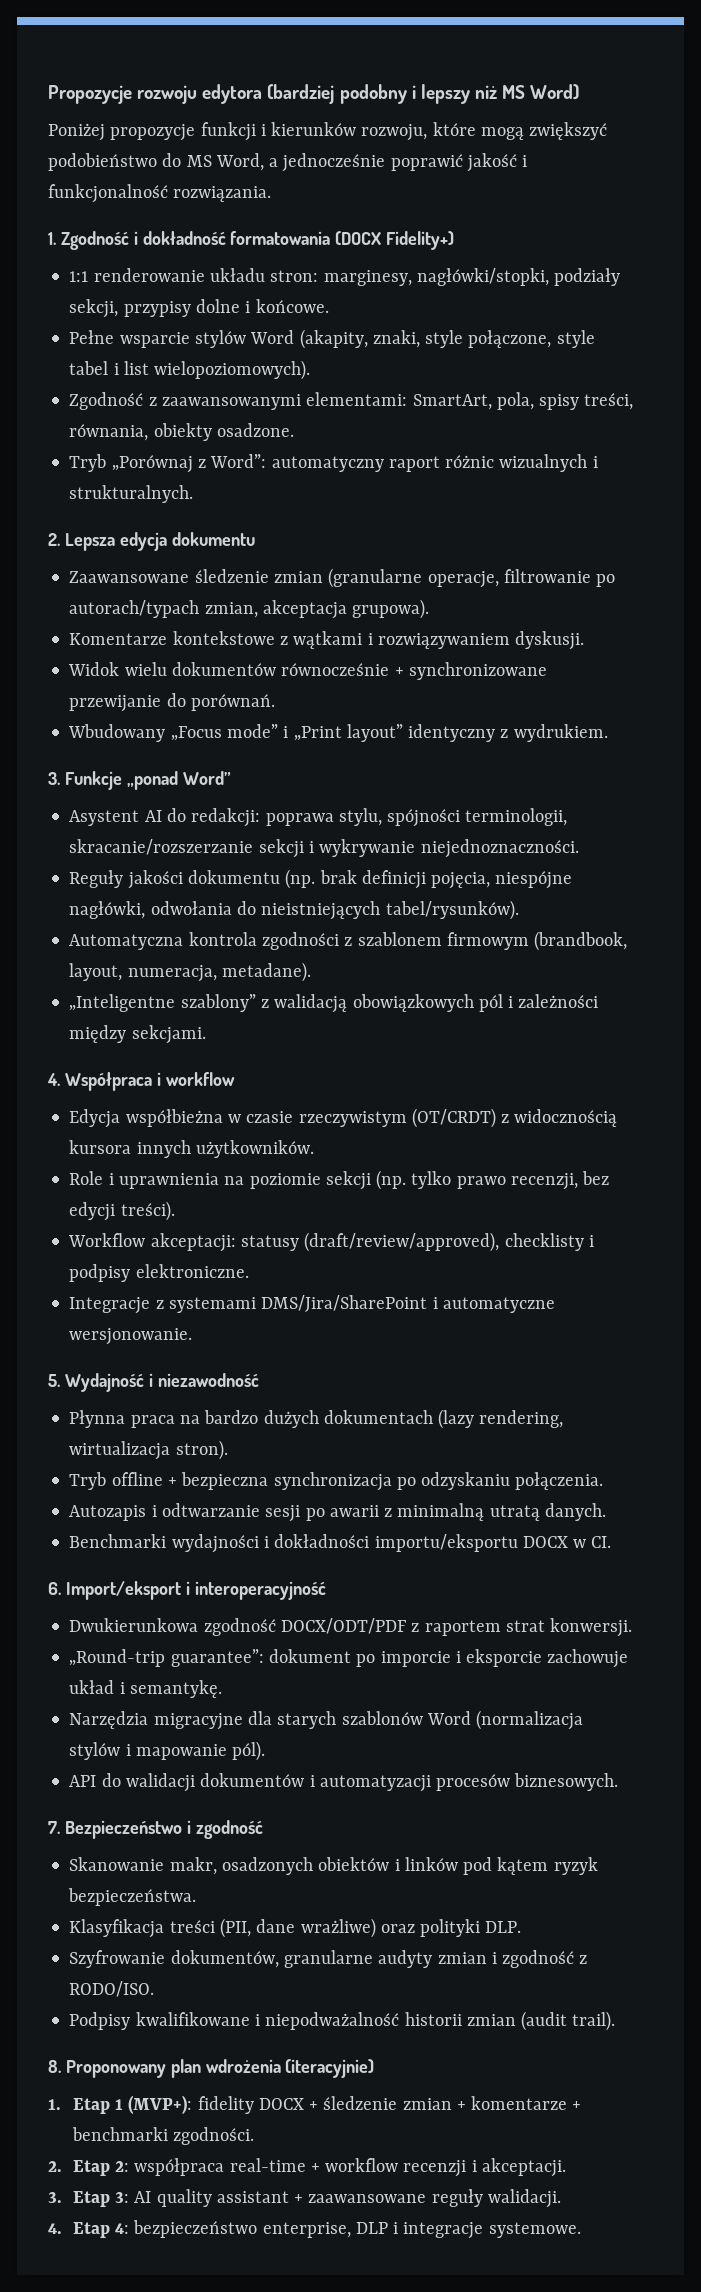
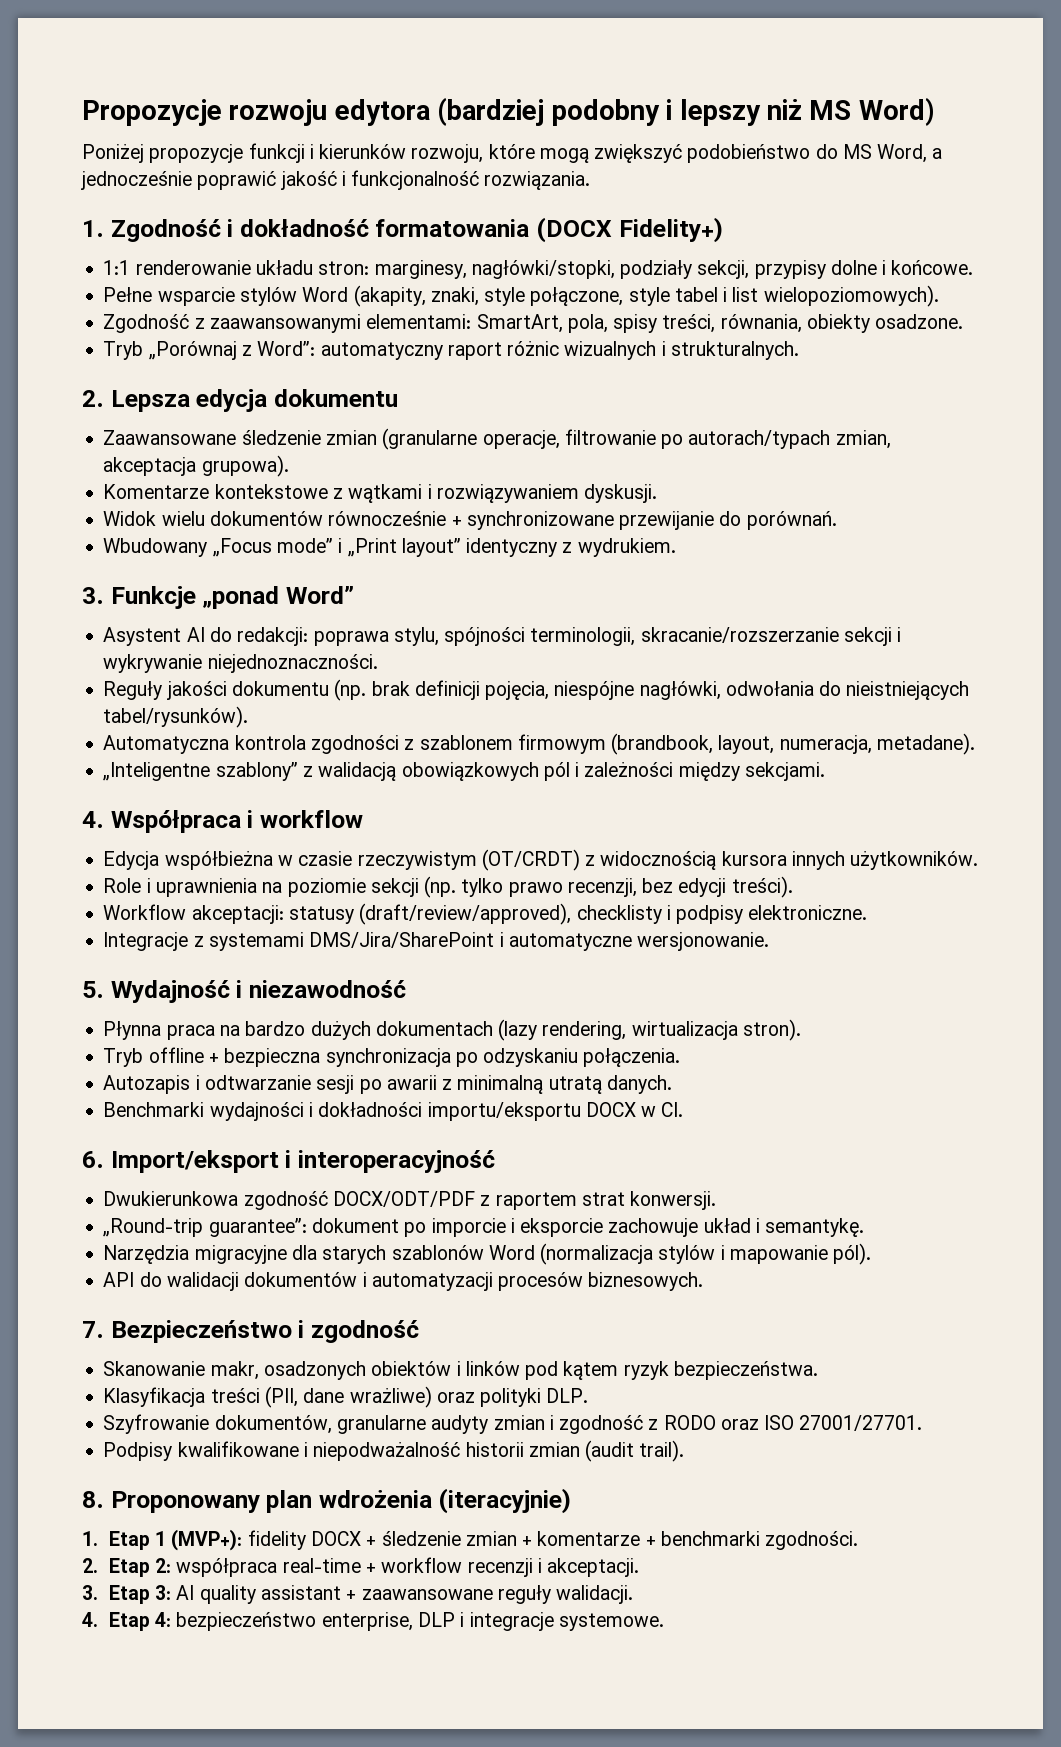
[69,1981,155,1997] RODO/ISO. -> [663,1415,923,1431] RODO oraz ISO 27001/27701.

